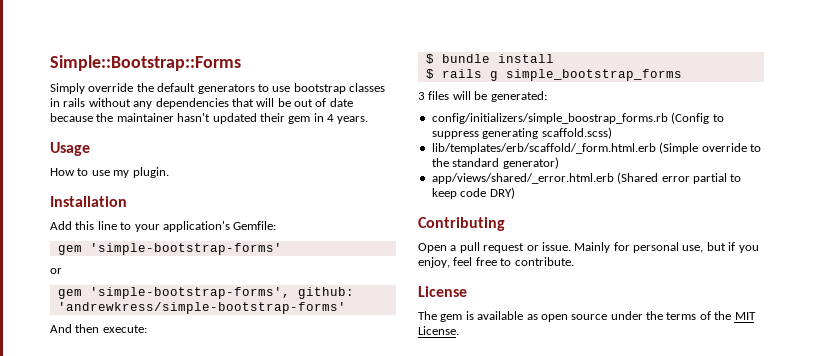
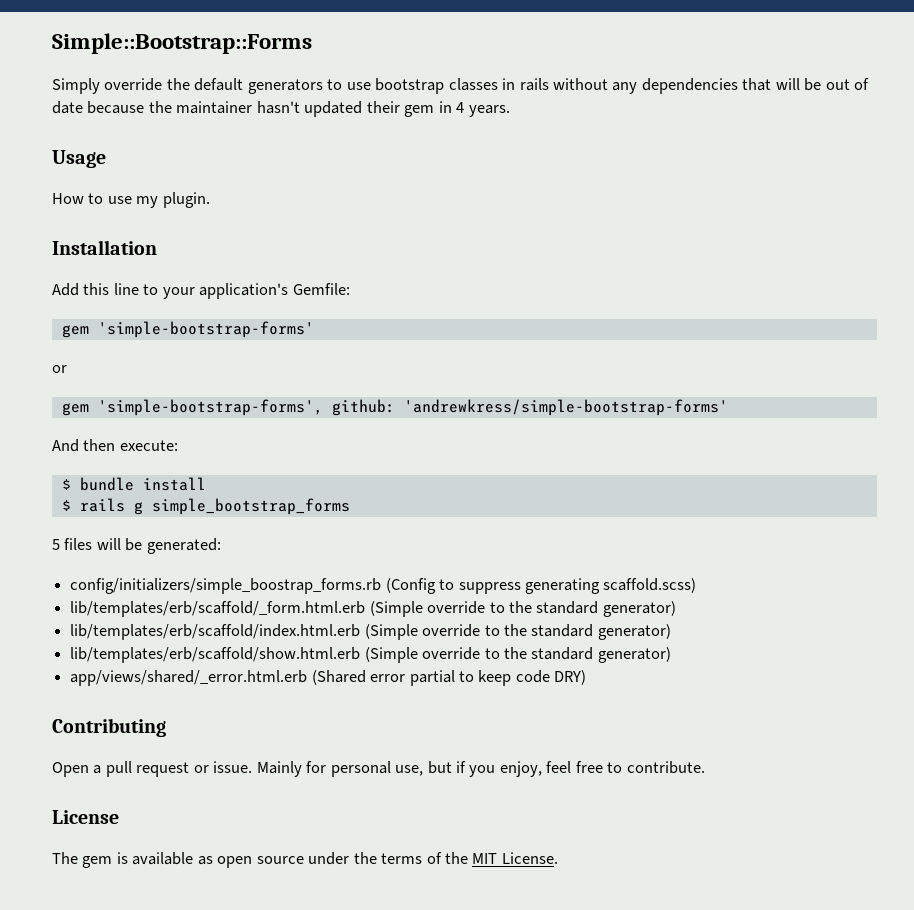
[418,92,425,100] 3 -> [52,539,60,550] 5
(559, 163) none -> [70,624,671,640] [70,647,671,663] // lib/templates/erb/scaffold/index.html.erb (Simple override to the standard generator) // lib/templates/erb/scaffold/show.html.erb (Simple override to the standard generator)

